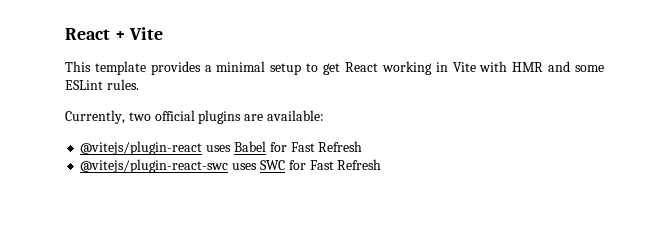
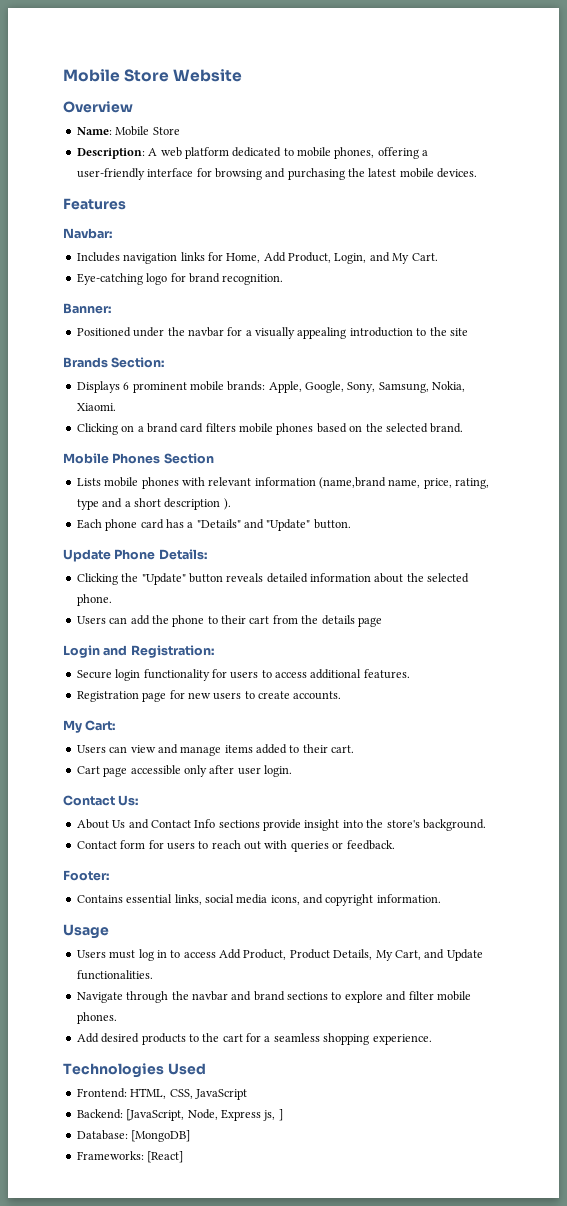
[65,27,164,40] [65,61,604,75] [65,79,139,90] [65,110,324,124] [80,141,363,155] [80,159,382,173] React + Vite // This template provides a minimal setup to get React working in Vite with HMR and some ESLint rules. // Currently, two official plugins are available: // @vitejs/plugin-react uses Babel for Fast Refresh // @vitejs/plugin-react-swc uses SWC for Fast Refresh -> [63,69,243,82] [63,101,133,113] [76,126,180,136] [76,147,429,159] [76,168,478,180] [63,198,126,210] [63,228,112,239] [76,252,438,264] [76,273,284,285] [63,303,111,314] [76,327,468,339] [63,357,165,368] [76,381,466,393] [76,403,116,411] [76,423,464,435] [63,453,214,464] [76,477,490,489] [76,498,231,510] [76,519,351,531] [63,549,207,562] [76,573,470,585] [76,594,112,606] [76,615,382,627] [63,645,214,658] [76,669,410,681] [76,690,342,702] [63,720,116,733] [76,744,355,756] [76,765,292,777] [63,795,139,806] [76,819,486,831] [76,840,395,852] [63,870,109,881] [76,894,441,906] [63,924,109,939] [76,949,483,961] [76,970,153,980] [76,991,471,1003] [76,1012,117,1024] [76,1033,432,1045] [63,1063,206,1078] [76,1088,247,1100] [76,1109,283,1121] [76,1130,191,1142] [76,1151,184,1163] Mobile Store Website // Overview // Name: Mobile Store // Description: A web platform dedicated to mobile phones, offering a user-friendly interface for browsing and purchasing the latest mobile devices. // Features // Navbar: // Includes navigation links for Home, Add Product, Login, and My Cart. // Eye-catching logo for brand recognition. // Banner: // Positioned under the navbar for a visually appealing introduction to the site // Brands Section: // Displays 6 prominent mobile brands: Apple, Google, Sony, Samsung, Nokia, Xiaomi. // Clicking on a brand card filters mobile phones based on the selected brand. // Mobile Phones Section // Lists mobile phones with relevant information (name,brand name, price, rating, type and a short description ). // Each phone card has a "Details" and "Update" button. // Update Phone Details: // Clicking the "Update" button reveals detailed information about the selected phone. // Users can add the phone to their cart from the details page // Login and Registration: // Secure login functionality for users to access additional features. // Registration page for new users to create accounts. // My Cart: // Users can view and manage items added to their cart. // Cart page accessible only after user login. // Contact Us: // About Us and Contact Info sections provide insight into the store's background. // Contact form for users to reach out with queries or feedback. // Footer: // Contains essential links, social media icons, and copyright information. // Usage // Users must log in to access Add Product, Product Details, My Cart, and Update functionalities. // Navigate through the navbar and brand sections to explore and filter mobile phones. // Add desired products to the cart for a seamless shopping experience. // Technologies Used // Frontend: HTML, CSS, JavaScript // Backend: [JavaScript, Node, Express js, ] // Database: [MongoDB] // Frameworks: [React]

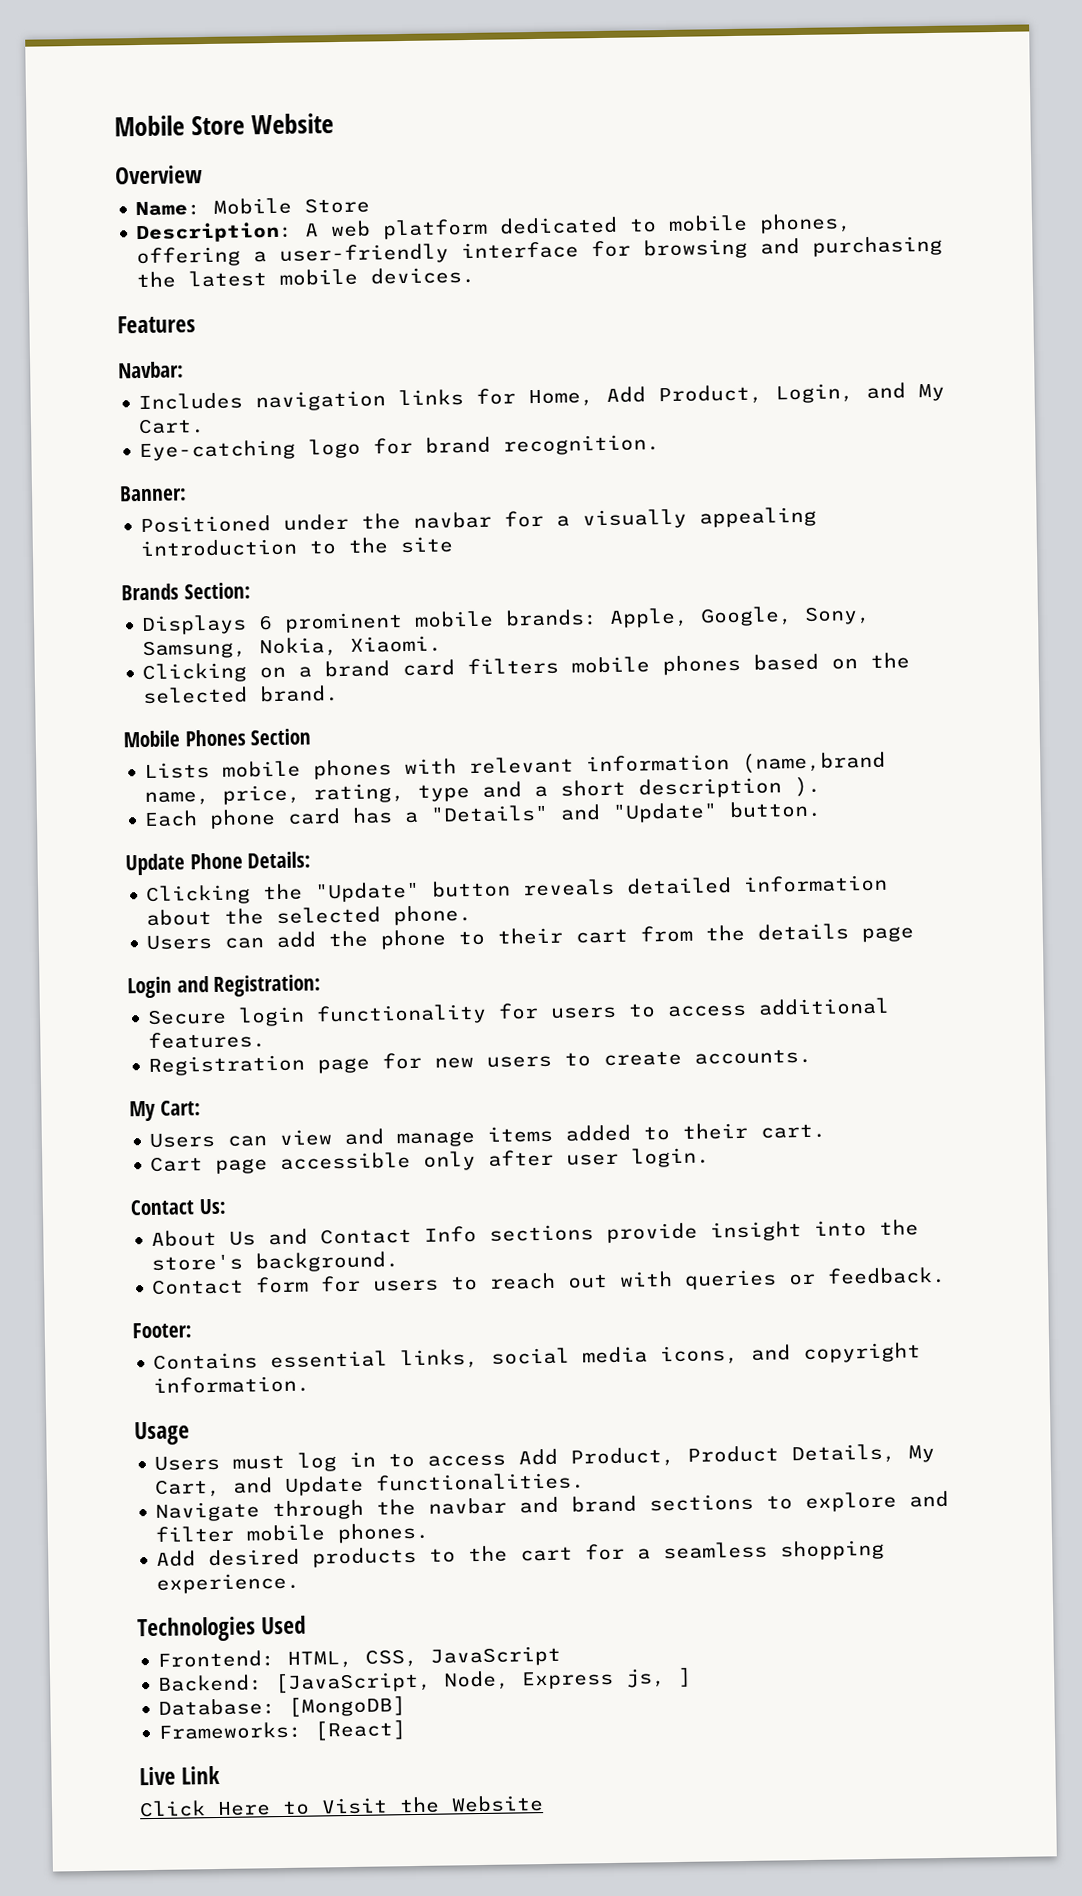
(184, 1157) none -> [139,1765,221,1786] [139,1795,544,1818] // Live Link // Click Here to Visit the Website

